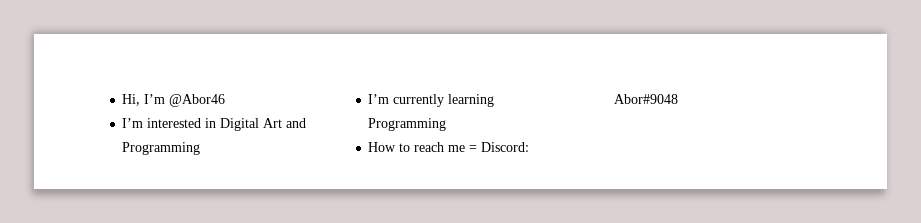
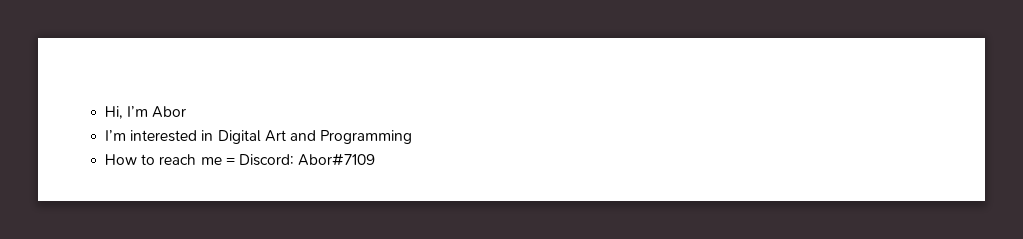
[169,94,226,107] @Abor46 -> [152,106,187,118] Abor
[368,94,495,107] [368,118,447,131] // I’m currently learning Programming -> (413, 137) none
[614,94,679,104] Abor#9048 -> [298,153,376,166] Abor#7109

